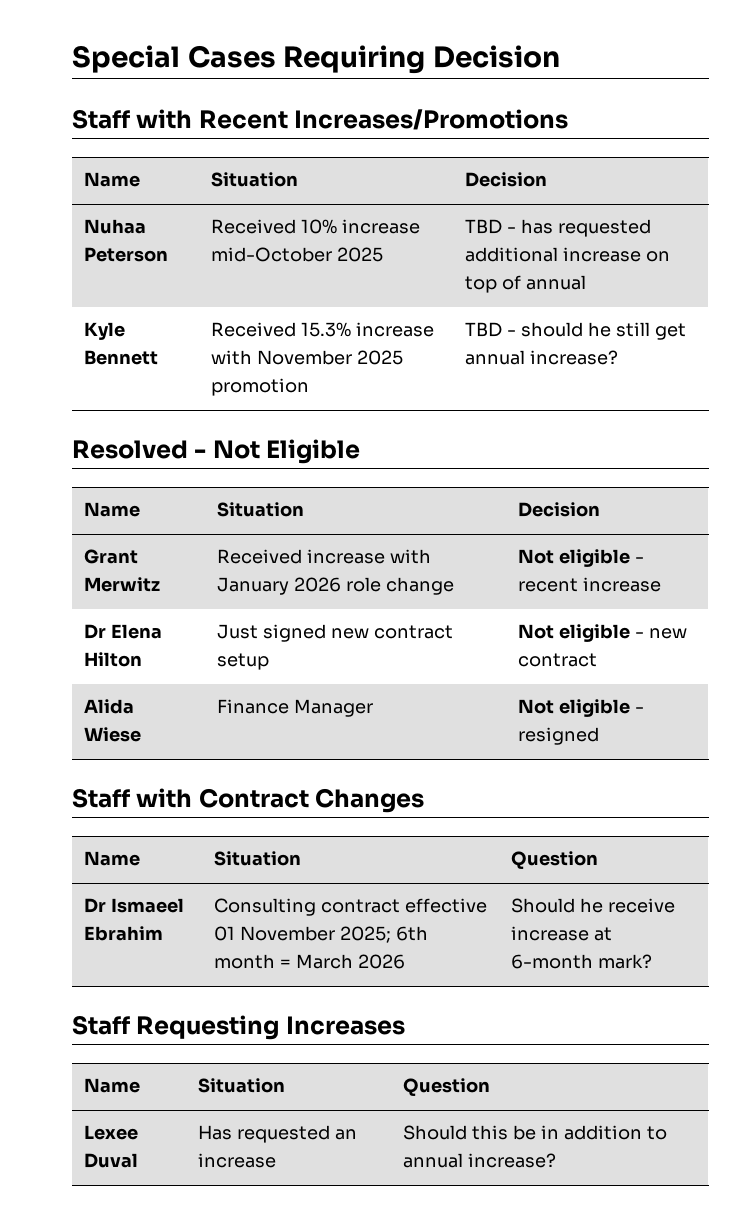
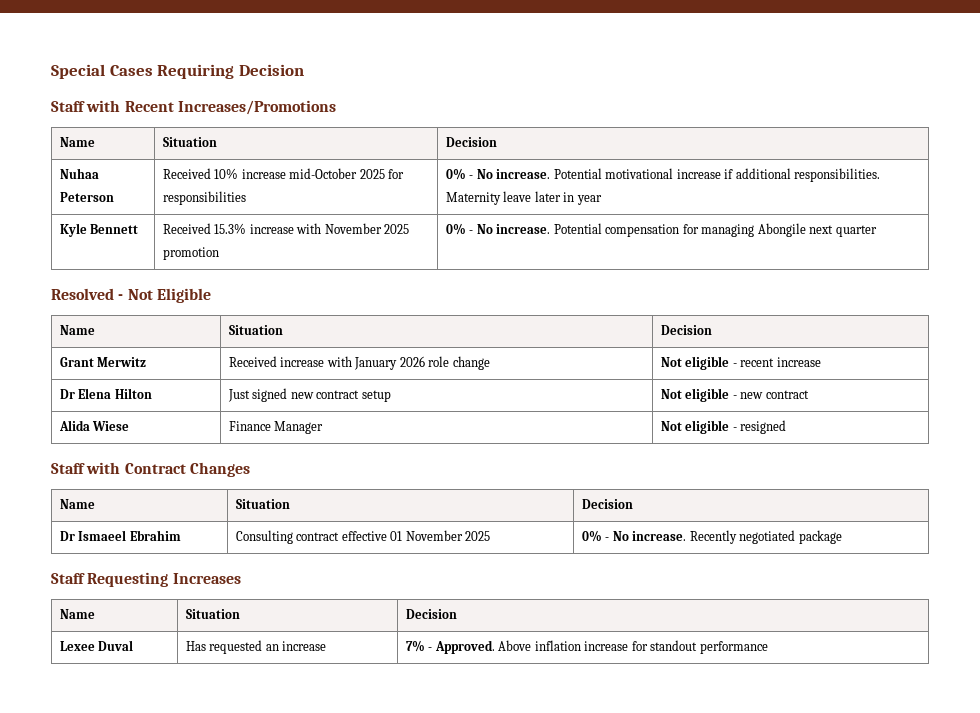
[465,219,652,237] [465,247,671,262] [465,275,587,293] | TBD - has requested additional increase on top of annual -> [388,169,405,179] [162,191,246,205] [445,168,881,182] [445,191,602,205] for responsibilities | 0% - No increase. Potential motivational increase if additional responsibilities. Maternity leave later in year
[465,322,686,340] [465,350,619,365] TBD - should he still get annual increase? -> [445,223,877,237] 0% - No increase. Potential compensation for managing Abongile next quarter
[511,851,599,869] Question -> [581,499,633,509] Decision
[340,926,429,943] [214,954,406,969] [511,898,676,913] [511,926,613,941] [511,954,653,969] 2025; 6th month = March 2026 | Should he receive increase at 6-month mark? -> [465,531,491,541] [581,530,842,544] 2025 | 0% - No increase. Recently negotiated package
[403,1078,491,1096] Question -> [405,609,457,619] Decision
[403,1125,667,1140] [403,1153,557,1168] Should this be in addition to annual increase? -> [405,640,768,654] 7% - Approved. Above inflation increase for standout performance

